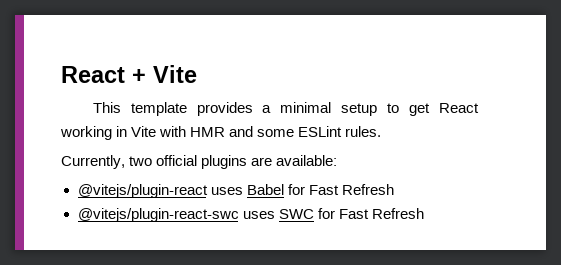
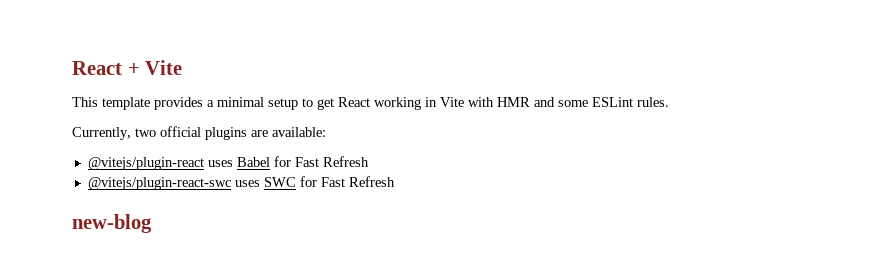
(424, 213) none -> [72,214,152,233] // new-blog

